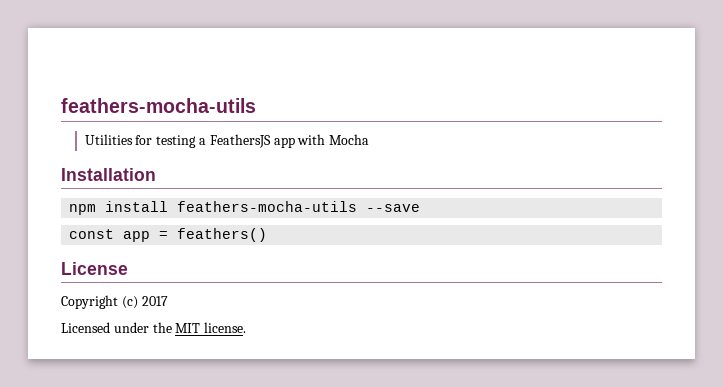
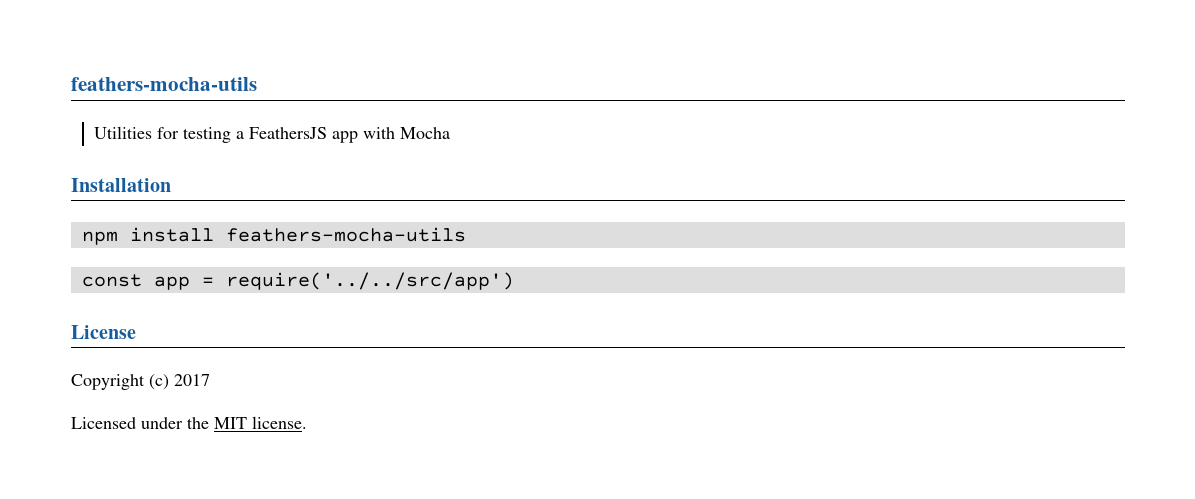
[366,204,421,212] --save -> (466, 234) none
[177,228,268,242] feathers() -> [225,272,514,290] require('../../src/app')

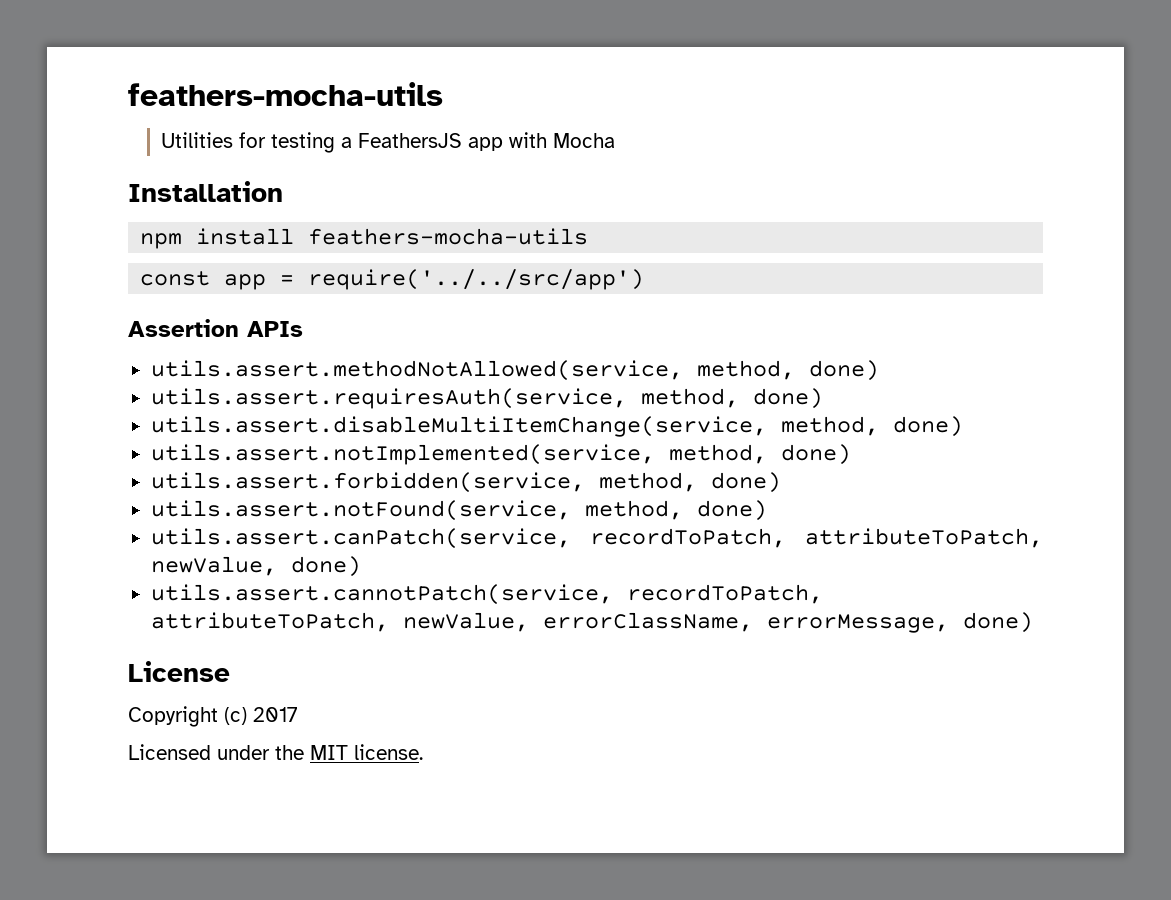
(514, 281) none -> [128,319,303,337] [150,360,879,381] [150,388,823,409] [150,416,963,437] [150,444,851,465] [150,472,781,493] [150,500,767,521] [150,528,1043,549] [150,556,361,577] [150,584,823,605] [150,612,1033,633] // Assertion APIs // utils.assert.methodNotAllowed(service, method, done) // utils.assert.requiresAuth(service, method, done) // utils.assert.disableMultiItemChange(service, method, done) // utils.assert.notImplemented(service, method, done) // utils.assert.forbidden(service, method, done) // utils.assert.notFound(service, method, done) // utils.assert.canPatch(service, recordToPatch, attributeToPatch, newValue, done) // utils.assert.cannotPatch(service, recordToPatch, attributeToPatch, newValue, errorClassName, errorMessage, done)

